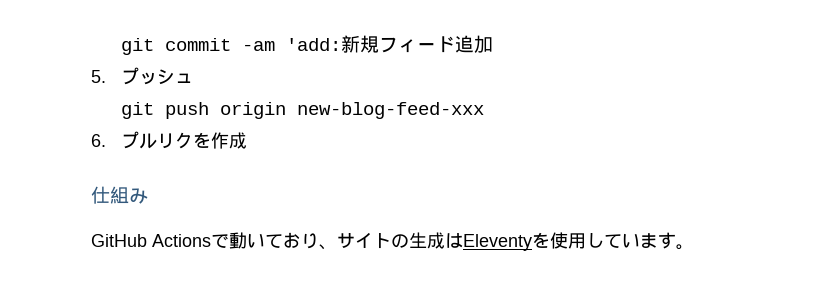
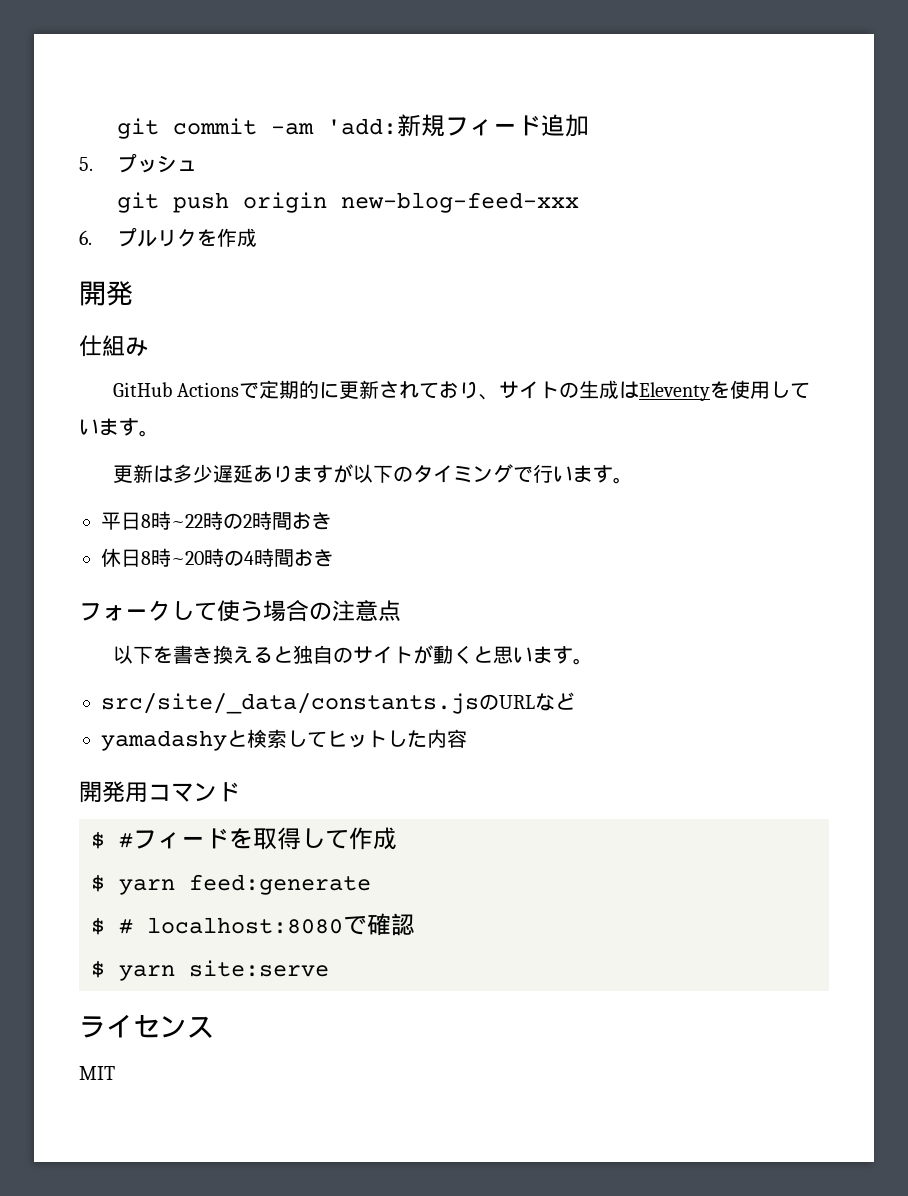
(247, 140) none -> [79,281,133,306] // 開発
[229,232,265,249] 動い -> [258,380,419,399] 定期的に更新され
(694, 247) none -> [112,464,633,484] [101,511,332,530] [101,548,334,567] [79,600,401,622] [112,645,593,665] [101,692,575,714] [101,729,467,751] [79,781,240,803] [91,827,397,850] [91,874,371,895] [91,913,415,936] [91,960,329,981] [79,1014,214,1038] [79,1066,115,1080] // 更新は多少遅延ありますが以下のタイミングで行います。 // 平日8時~22時の2時間おき // 休日8時~20時の4時間おき // フォークして使う場合の注意点 // 以下を書き換えると独自のサイトが動くと思います。 // src/site/_data/constants.jsのURLなど // yamadashyと検索してヒットした内容 // 開発用コマンド // $ #フィードを取得して作成 // $ yarn feed:generate // $ # localhost:8080で確認 // $ yarn site:serve // ライセンス // MIT

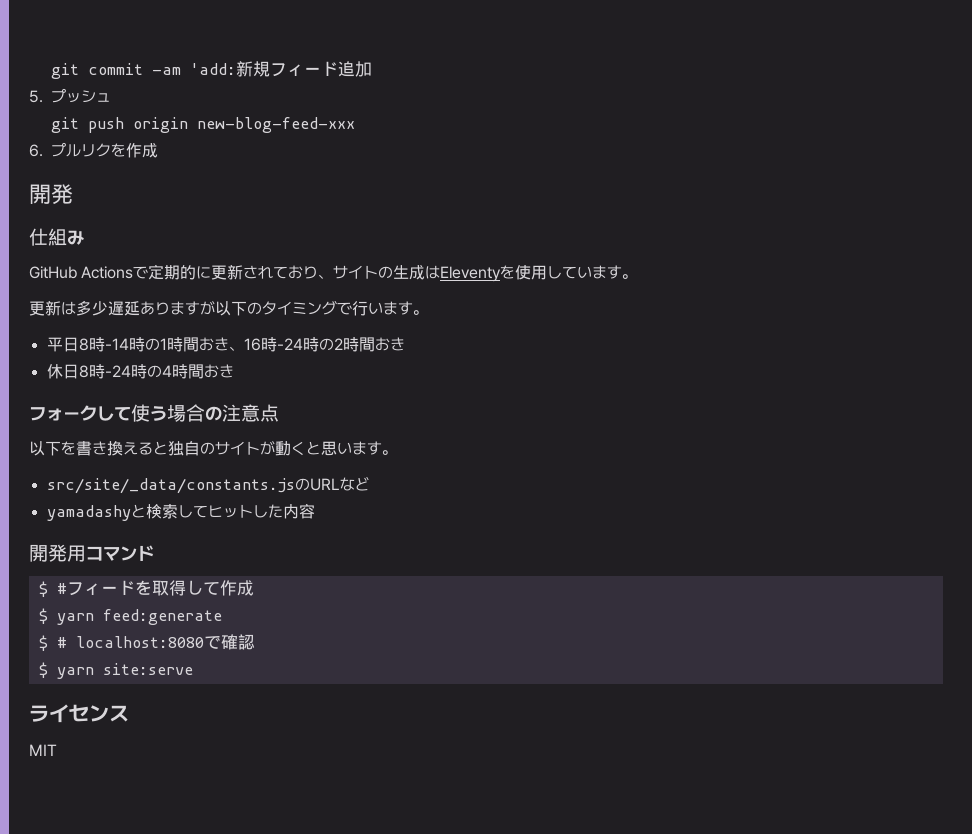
[171,514,203,528] ~22 -> [104,337,303,352] -14時の1時間おき、16時-24
[171,551,204,565] ~20 -> [104,365,131,377] -24

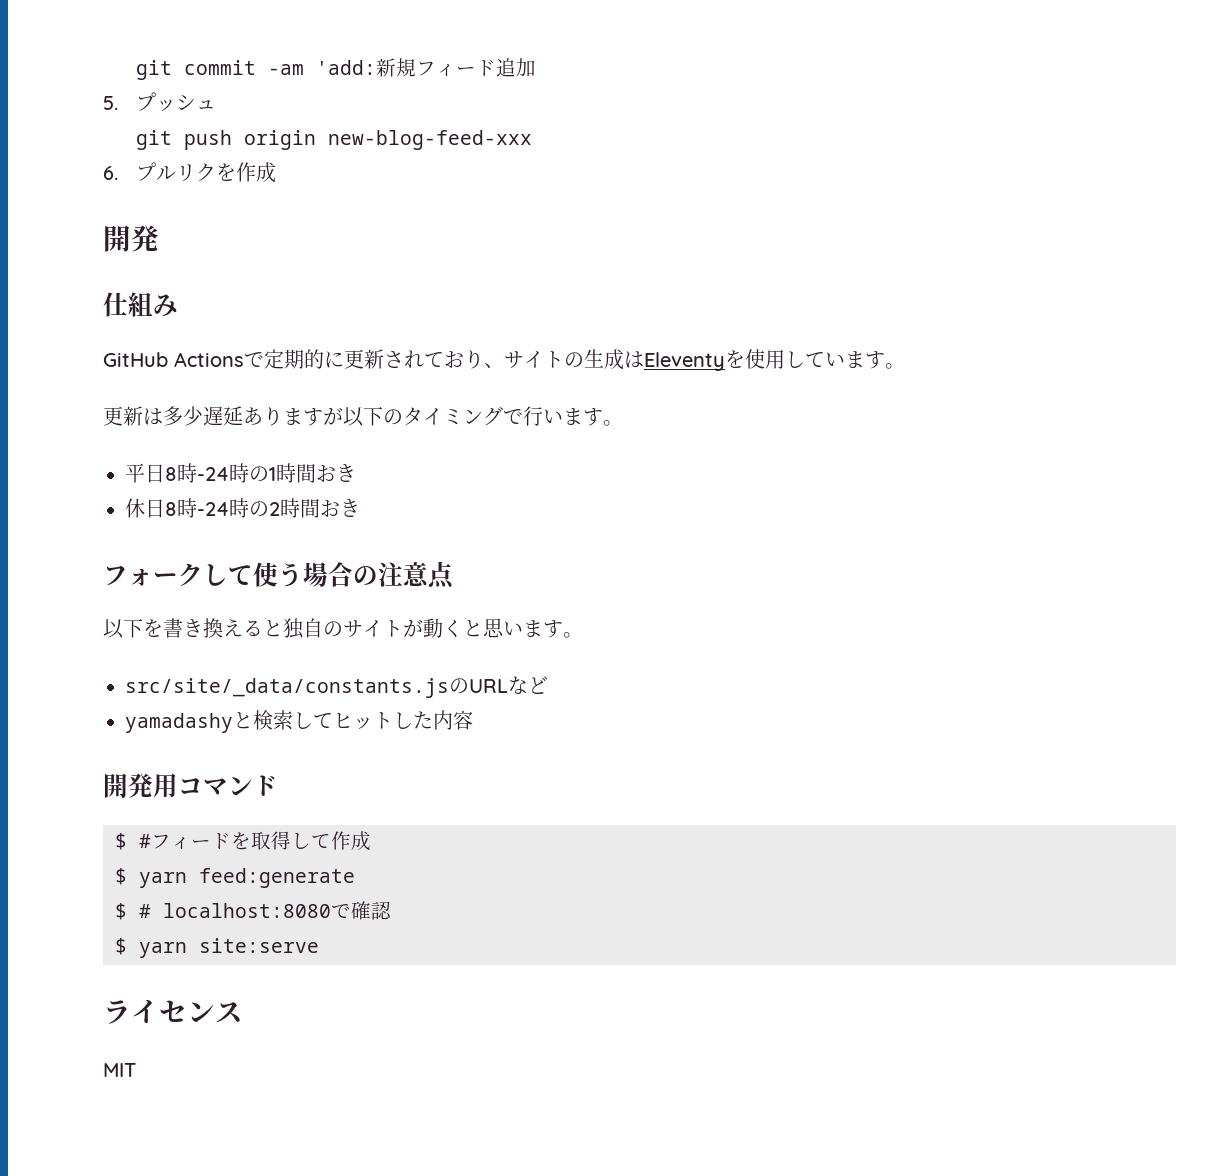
[104,338,129,350] -14 -> [197,467,229,481] -24
[228,337,405,352] 、16時-24時の2時間おき -> (356, 473) none
[161,365,172,377] 4 -> [269,502,280,516] 2

